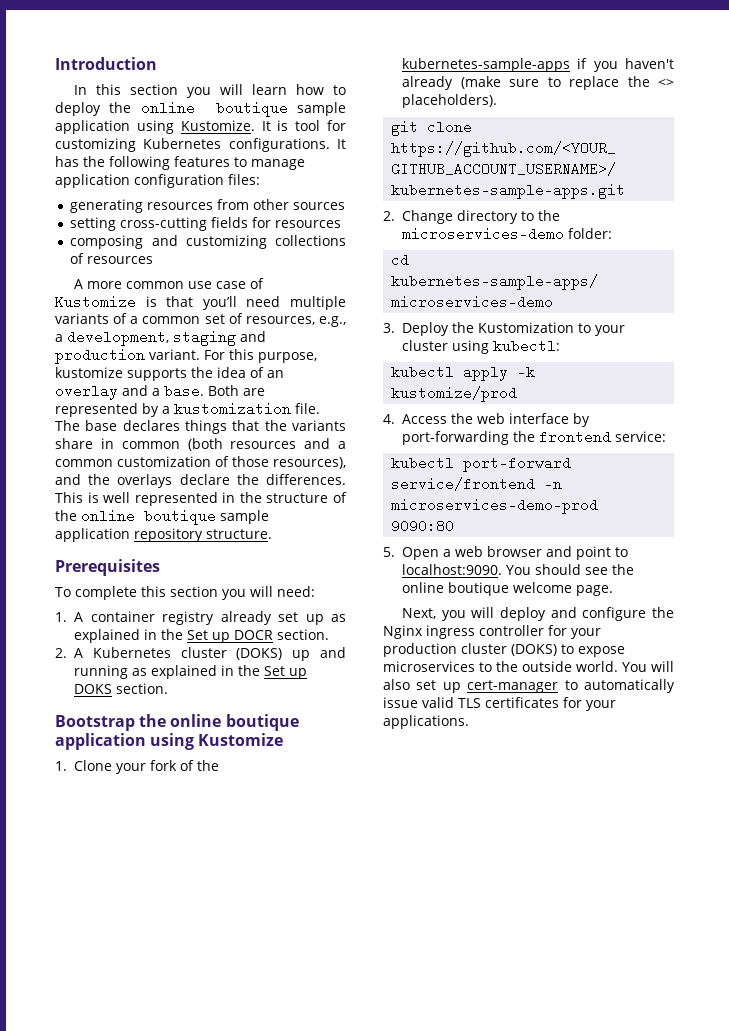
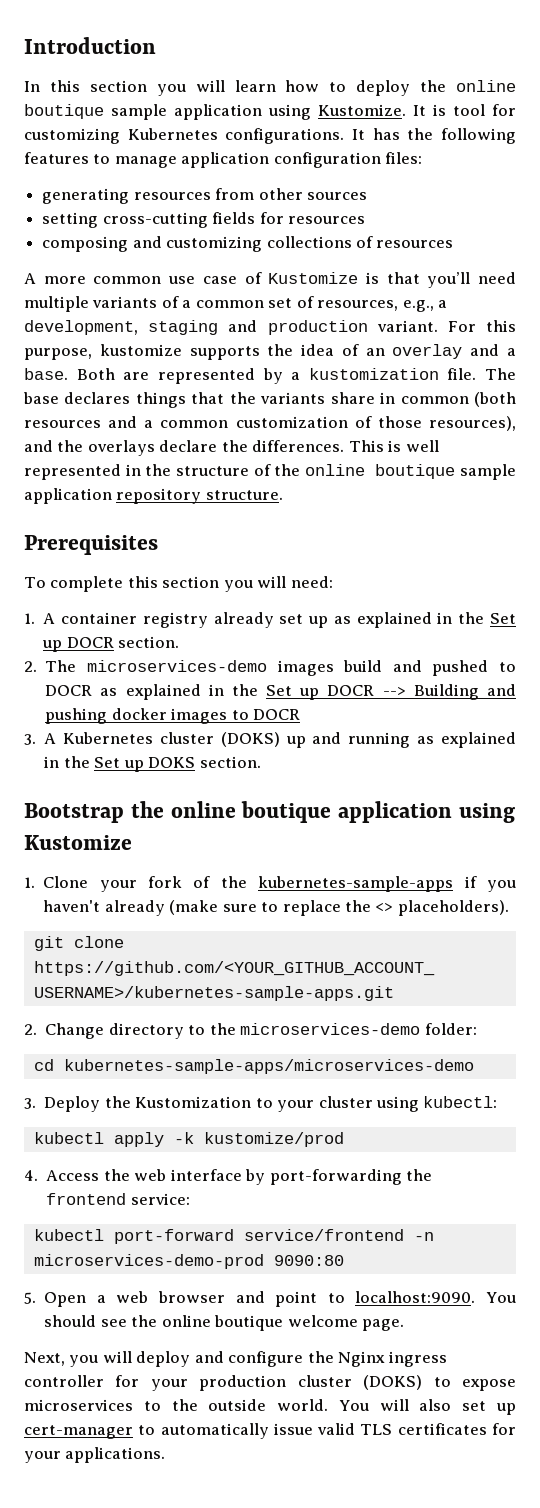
(67, 653) none -> [45,660,516,676] [45,684,517,700] [45,708,301,724] [24,734,36,745] The microservices-demo images build and pushed to DOCR as explained in the Set up DOCR --> Building and pushing docker images to DOCR // 3.

